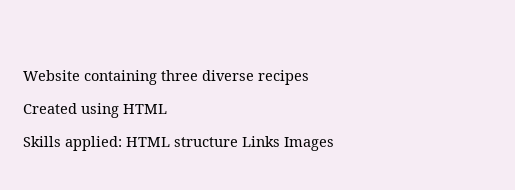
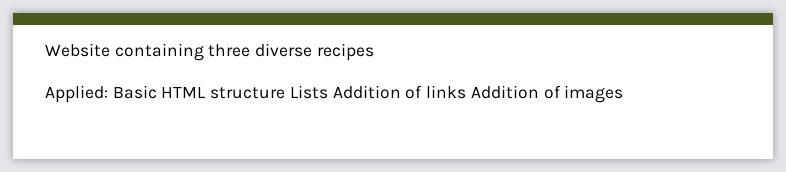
[23,103,167,118] [23,136,334,151] Created using HTML // Skills applied: HTML structure Links Images -> [45,85,624,103] Applied: Basic HTML structure Lists Addition of links Addition of images

